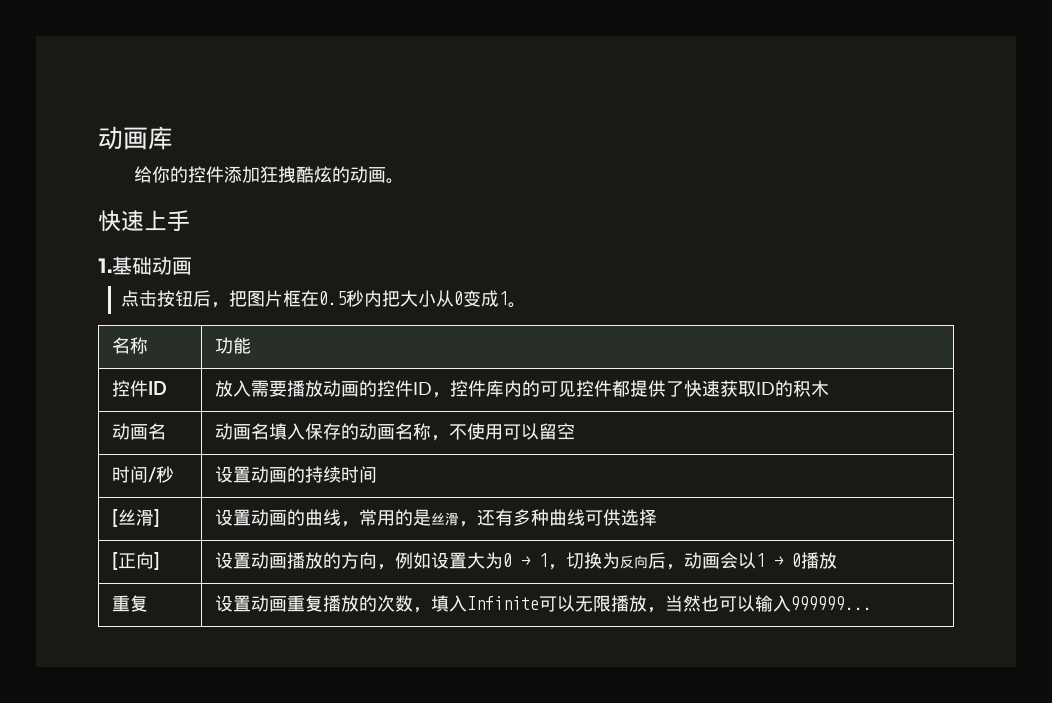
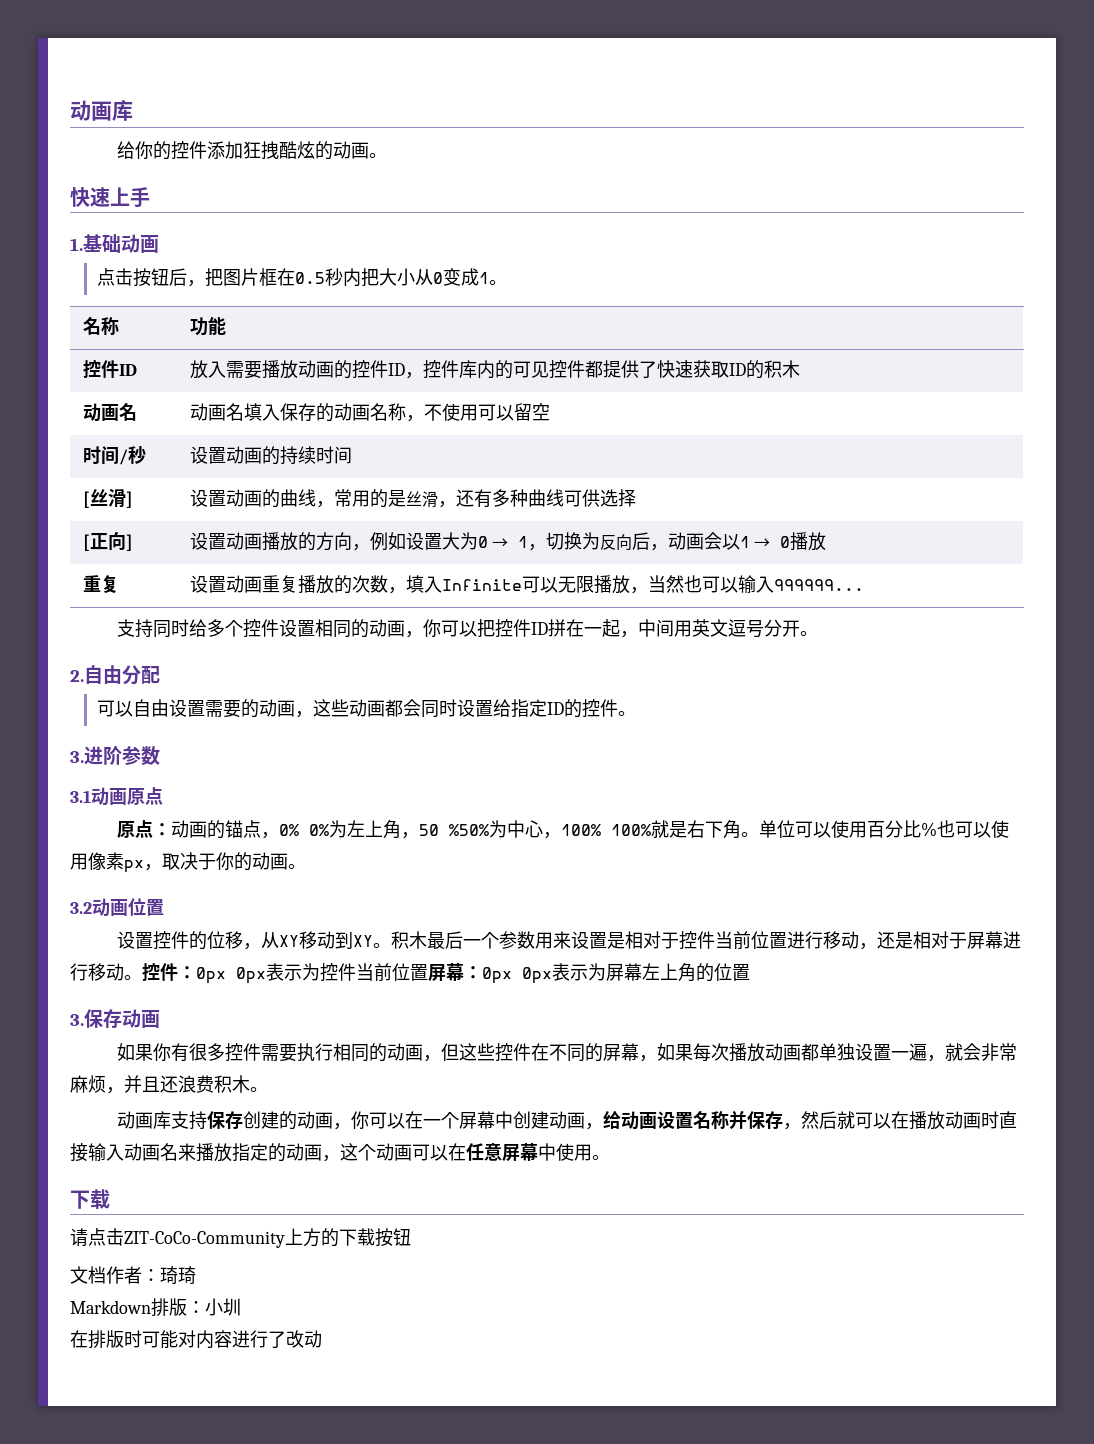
(872, 603) none -> [116,619,818,638] [70,665,160,685] [96,699,636,718] [70,745,160,765] [70,787,163,806] [116,820,1009,839] [70,852,306,873] [70,898,164,917] [116,931,1021,950] [70,963,750,984] [70,1009,160,1028] [116,1043,1017,1062] [70,1075,268,1094] [116,1110,1017,1130] [70,1143,610,1162] [70,1189,110,1209] [70,1228,411,1248] [70,1266,196,1284] [70,1298,241,1317] [70,1330,322,1349] // 支持同时给多个控件设置相同的动画，你可以把控件ID拼在一起，中间用英文逗号分开。 // 2.自由分配 // 可以自由设置需要的动画，这些动画都会同时设置给指定ID的控件。 // 3.进阶参数 // 3.1动画原点 // 原点：动画的锚点，0% 0%为左上角，50 %50%为中心，100% 100%就是右下角。单位可以使用百分比%也可以使用像素px，取决于你的动画。 // 3.2动画位置 // 设置控件的位移，从XY移动到XY。积木最后一个参数用来设置是相对于控件当前位置进行移动，还是相对于屏幕进行移动。控件：0px 0px表示为控件当前位置屏幕：0px 0px表示为屏幕左上角的位置 // 3.保存动画 // 如果你有很多控件需要执行相同的动画，但这些控件在不同的屏幕，如果每次播放动画都单独设置一遍，就会非常麻烦，并且还浪费积木。 // 动画库支持保存创建的动画，你可以在一个屏幕中创建动画，给动画设置名称并保存，然后就可以在播放动画时直接输入动画名来播放指定的动画，这个动画可以在任意屏幕中使用。 // 下载 // 请点击ZIT-CoCo-Community上方的下载按钮 // 文档作者：琦琦 // Markdown排版：小圳 // 在排版时可能对内容进行了改动

